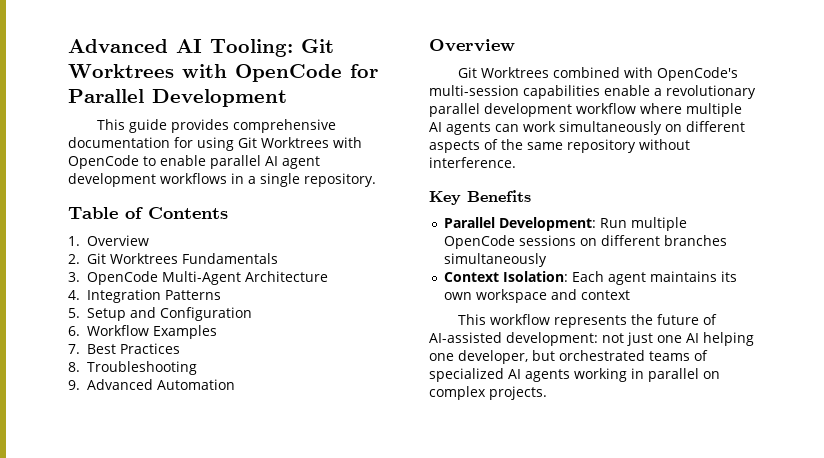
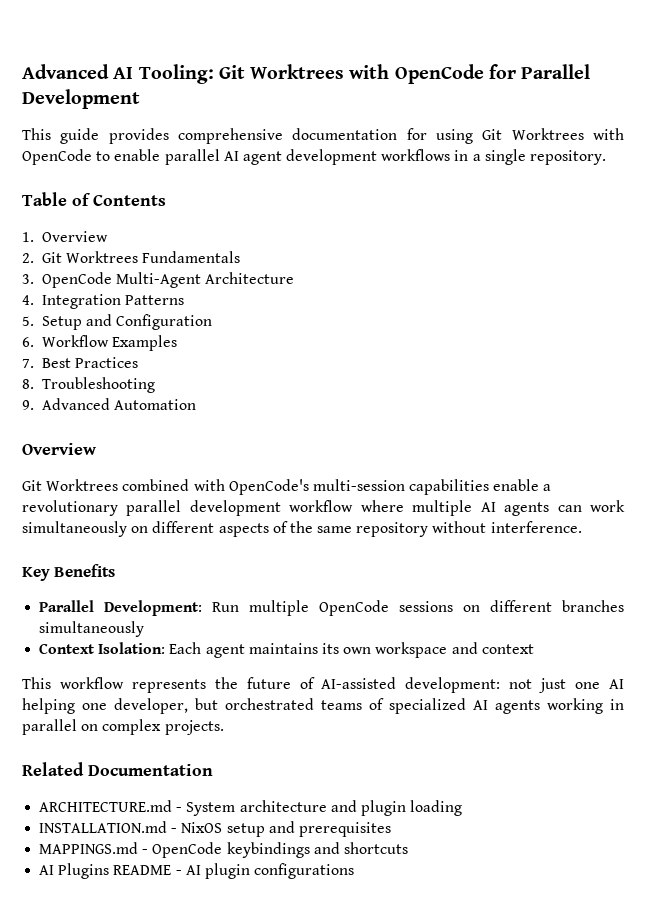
(547, 393) none -> [22,762,213,776] [39,800,463,816] [39,821,391,837] [39,842,408,858] [39,863,355,879] // Related Documentation // ARCHITECTURE.md - System architecture and plugin loading // INSTALLATION.md - NixOS setup and prerequisites // MAPPINGS.md - OpenCode keybindings and shortcuts // AI Plugins README - AI plugin configurations

